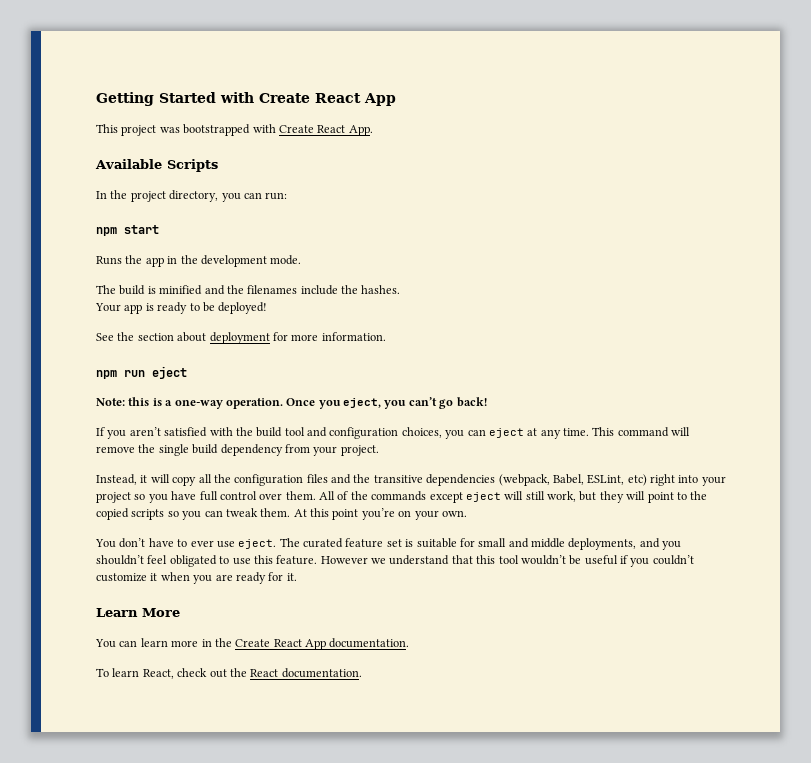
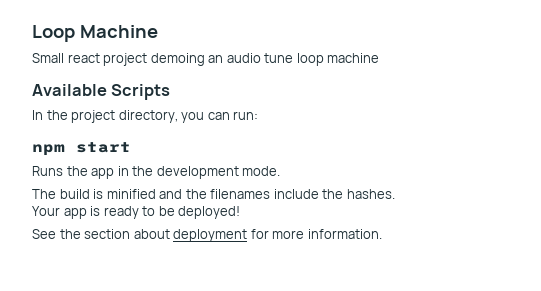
[96,92,396,106] [96,124,373,136] Getting Started with Create React App // This project was bootstrapped with Create React App. -> [32,25,158,42] [32,53,380,66] Loop Machine // Small react project demoing an audio tune loop machine
[96,366,187,379] [96,397,487,409] [96,427,691,439] [96,444,379,456] [96,474,726,486] [96,491,708,503] [96,508,467,520] [95,538,682,550] [96,555,694,567] [96,572,297,584] [96,608,180,617] [95,638,410,650] [96,668,362,679] // npm run eject // Note: this is a one-way operation. Once you eject, you can’t go back! // If you aren’t satisfied with the build tool and configuration choices, you can eject at any time. This command will remove the single build dependency from your project. // Instead, it will copy all the configuration files and the transitive dependencies (webpack, Babel, ESLint, etc) right into your project so you have full control over them. All of the commands except eject will still work, but they will point to the copied scripts so you can tweak them. At this point you’re on your own. // You don’t have to ever use eject. The curated feature set is suitable for small and middle deployments, and you shouldn’t feel obligated to use this feature. However we understand that this tool wouldn’t be useful if you couldn’t customize it when you are ready for it. // Learn More // You can learn more in the Create React App documentation. // To learn React, check out the React documentation. -> (382, 234) none

